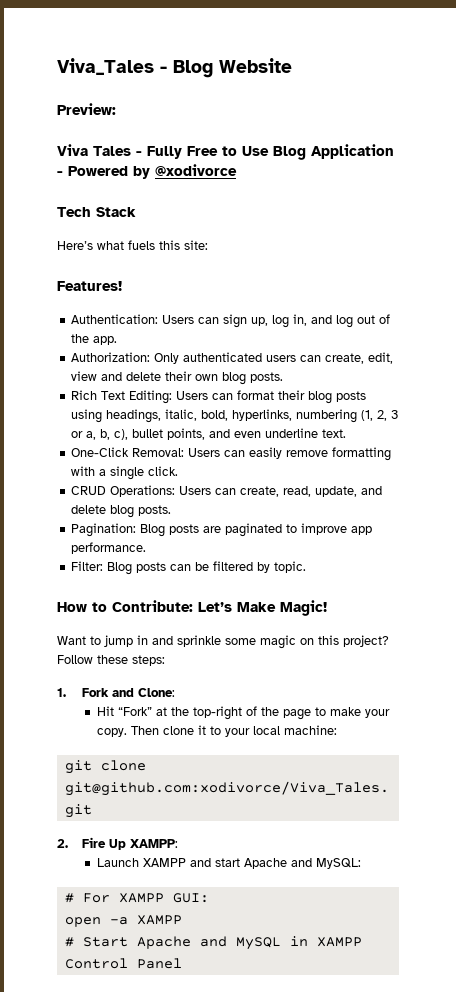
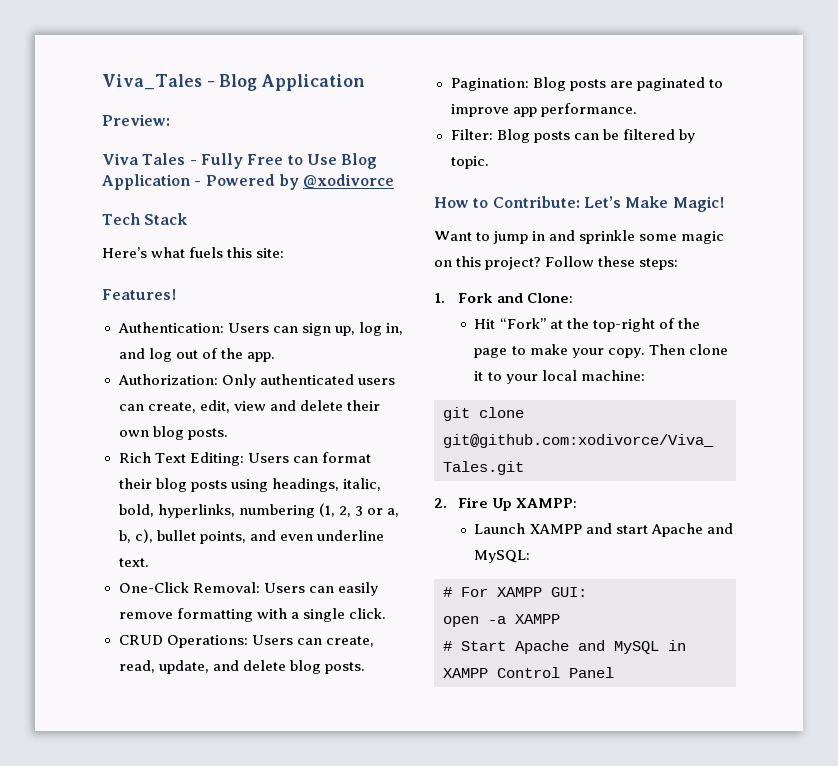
[219,58,292,73] Website -> [261,74,366,91] Application

